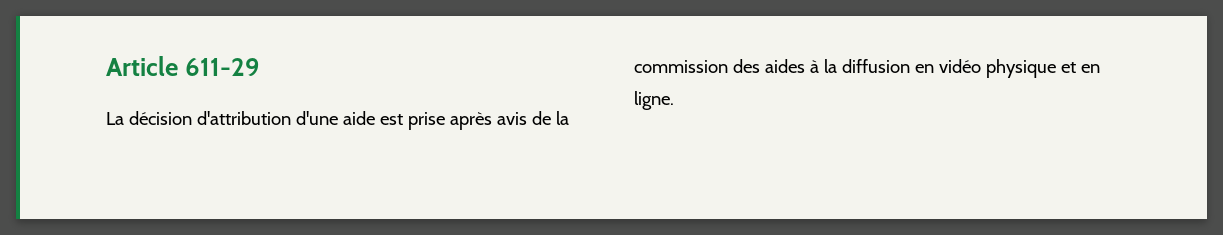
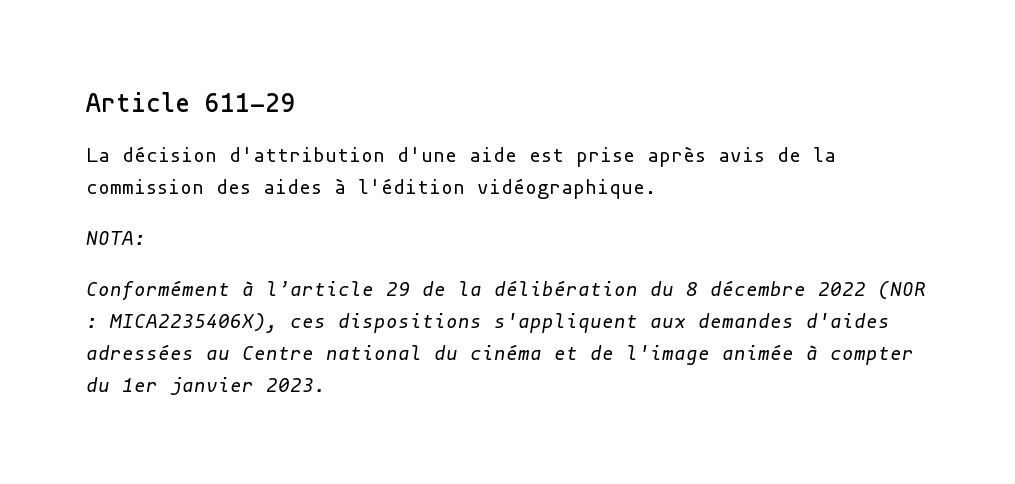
[823,59,1100,78] [634,91,674,110] la diffusion en vidéo physique et en ligne. -> [358,178,656,199] [86,231,146,245] [86,280,926,301] [86,313,890,333] [86,344,914,365] [86,377,326,395] l'édition vidéographique. // NOTA: // Conformément à l’article 29 de la délibération du 8 décembre 2022 (NOR : MICA2235406X), ces dispositions s'appliquent aux demandes d'aides adressées au Centre national du cinéma et de l'image animée à compter du 1er janvier 2023.

